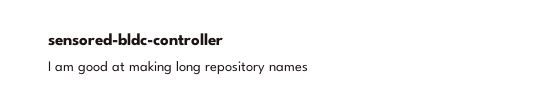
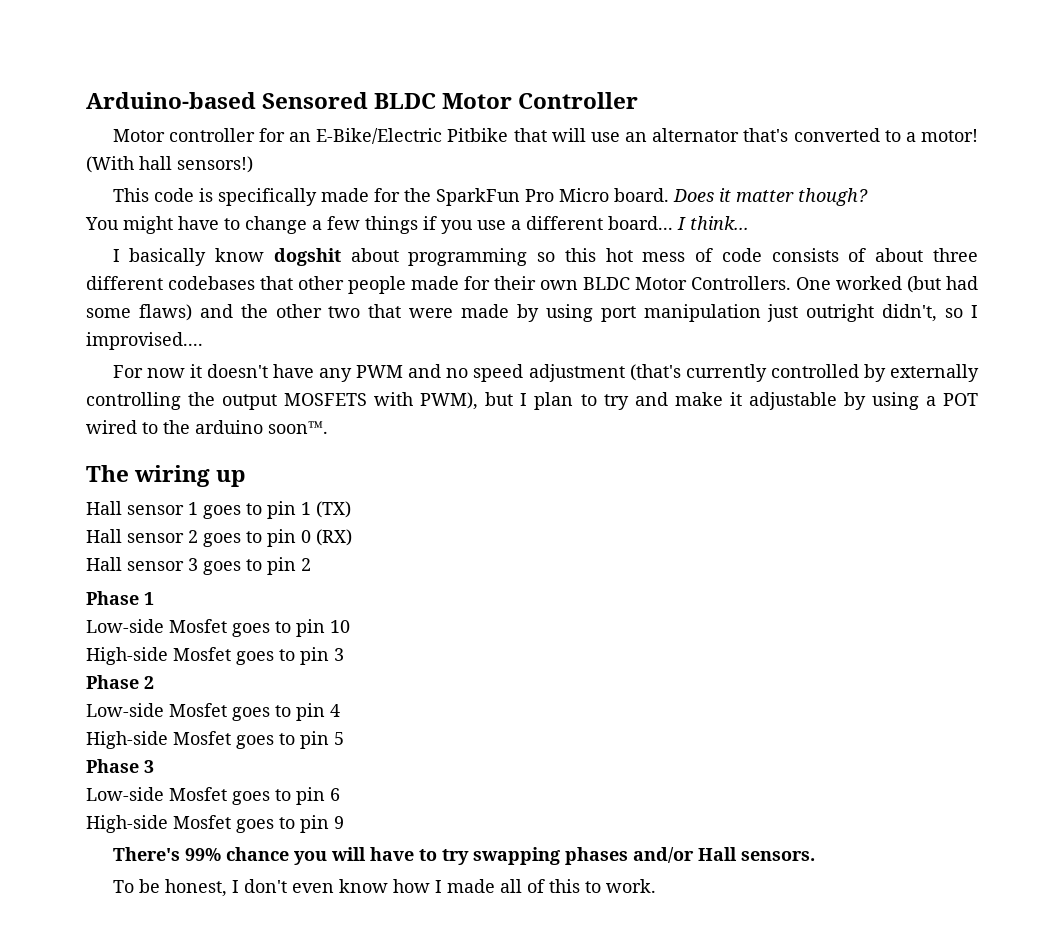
[48,33,223,46] [48,61,308,75] sensored-bldc-controller // I am good at making long repository names -> [86,92,639,109] [112,128,978,144] [86,156,253,173] [112,188,868,206] [85,216,749,234] [112,248,978,266] [86,276,978,294] [86,304,978,322] [86,332,203,350] [112,364,980,382] [86,392,978,410] [86,420,328,434] [86,465,247,487] [86,501,351,519] [86,529,352,547] [86,557,311,575] [86,591,154,605] [86,619,350,637] [86,647,344,665] [86,675,154,689] [86,703,340,721] [86,731,344,749] [86,759,154,773] [86,787,340,805] [86,815,344,833] [112,847,815,865] [112,879,656,897] Arduino-based Sensored BLDC Motor Controller // Motor controller for an E-Bike/Electric Pitbike that will use an alternator that's converted to a motor! (With hall sensors!) // This code is specifically made for the SparkFun Pro Micro board. Does it matter though? // You might have to change a few things if you use a different board... I think... // I basically know dogshit about programming so this hot mess of code consists of about three different codebases that other people made for their own BLDC Motor Controllers. One worked (but had some flaws) and the other two that were made by using port manipulation just outright didn't, so I improvised.... // For now it doesn't have any PWM and no speed adjustment (that's currently controlled by externally controlling the output MOSFETS with PWM), but I plan to try and make it adjustable by using a POT wired to the arduino soon™. // The wiring up // Hall sensor 1 goes to pin 1 (TX) // Hall sensor 2 goes to pin 0 (RX) // Hall sensor 3 goes to pin 2 // Phase 1 // Low-side Mosfet goes to pin 10 // High-side Mosfet goes to pin 3 // Phase 2 // Low-side Mosfet goes to pin 4 // High-side Mosfet goes to pin 5 // Phase 3 // Low-side Mosfet goes to pin 6 // High-side Mosfet goes to pin 9 // There's 99% chance you will have to try swapping phases and/or Hall sensors. // To be honest, I don't even know how I made all of this to work.

